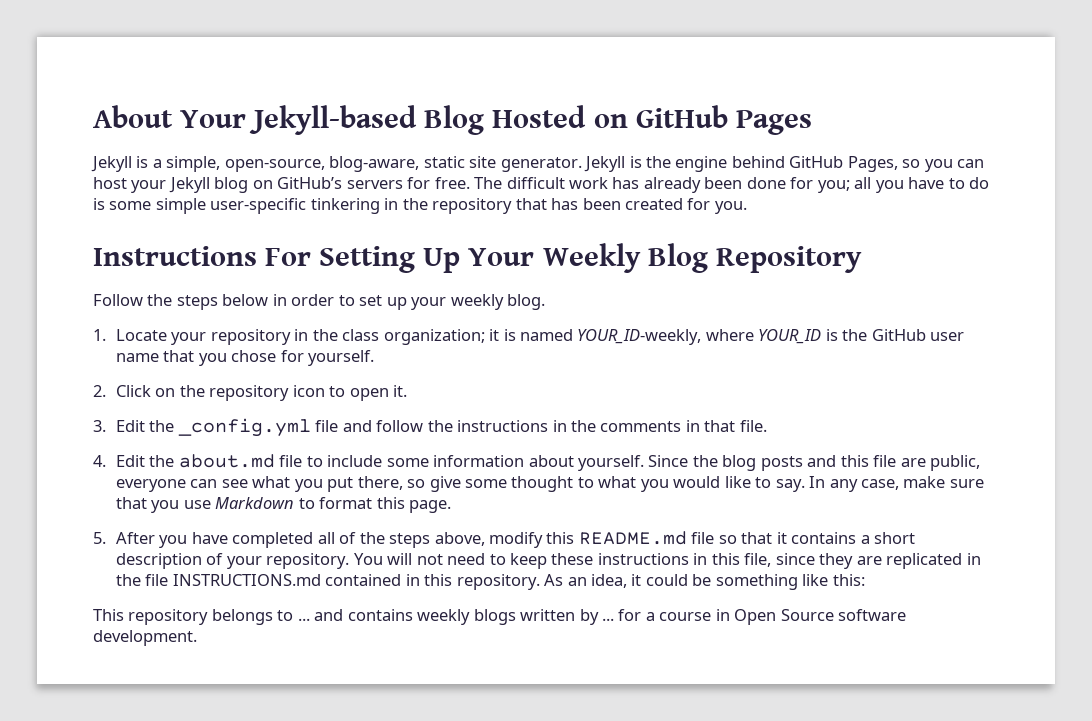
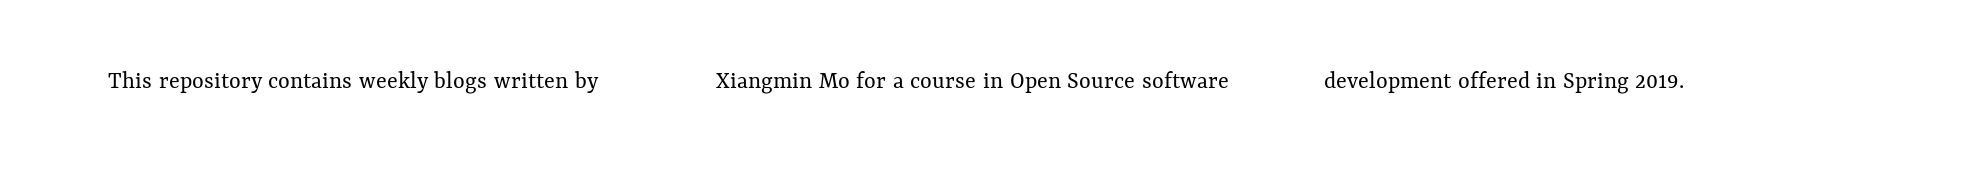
[93,105,812,135] [91,156,985,172] [93,177,990,193] [93,198,747,214] [93,243,862,273] [93,294,546,310] [93,329,965,345] [115,350,375,366] [93,385,408,401] [93,418,767,437] [93,454,981,471] [115,476,984,492] [115,497,452,513] [93,531,916,548] [115,553,981,569] [115,574,865,590] [93,609,344,625] About Your Jekyll-based Blog Hosted on GitHub Pages // Jekyll is a simple, open-source, blog-aware, static site generator. Jekyll is the engine behind GitHub Pages, so you can host your Jekyll blog on GitHub’s servers for free. The difficult work has already been done for you; all you have to do is some simple user-specific tinkering in the repository that has been created for you. // Instructions For Setting Up Your Weekly Blog Repository // Follow the steps below in order to set up your weekly blog. // 1. Locate your repository in the class organization; it is named YOUR_ID-weekly, where YOUR_ID is the GitHub user name that you chose for yourself. // 2. Click on the repository icon to open it. // 3. Edit the _config.yml file and follow the instructions in the comments in that file. // 4. Edit the about.md file to include some information about yourself. Since the blog posts and this file are public, everyone can see what you put there, so give some thought to what you would like to say. In any case, make sure that you use Markdown to format this page. // 5. After you have completed all of the steps above, modify this README.md file so that it contains a short description of your repository. You will not need to keep these instructions in this file, since they are replicated in the file INSTRUCTIONS.md contained in this repository. As an idea, it could be something like this: // This repository belongs to ... and -> [108,71,263,93] This repository
[602,618,615,621] ... -> [716,73,850,94] Xiangmin Mo
[93,630,197,646] development. -> [1324,71,1685,94] development offered in Spring 2019.

